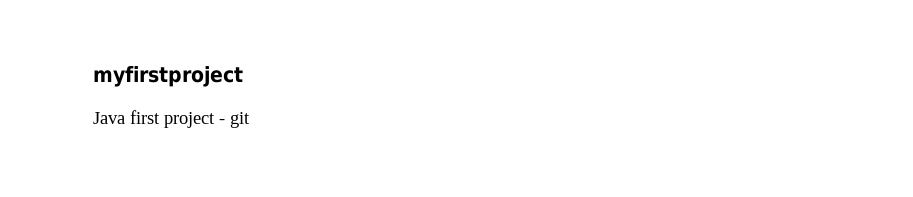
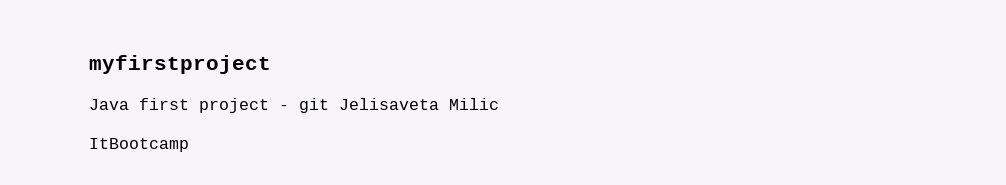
(250, 120) none -> [339,98,499,110] [89,138,189,152] Jelisaveta Milic // ItBootcamp

